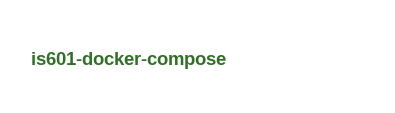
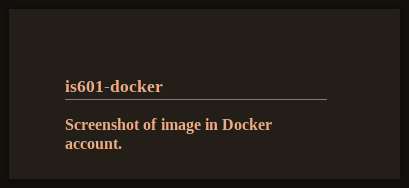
[31,52,226,69] is601-docker-compose -> [65,80,163,92] [65,118,273,134] [65,139,122,149] is601-docker // Screenshot of image in Docker account.

